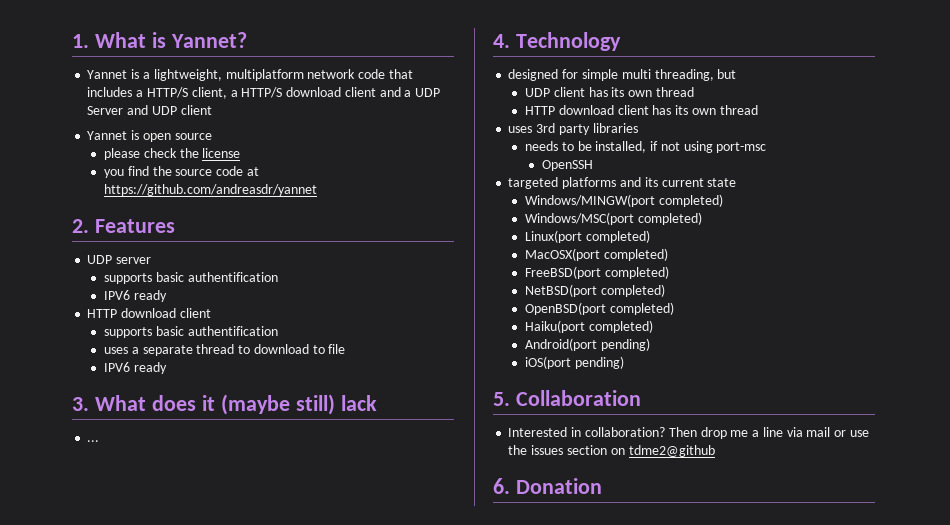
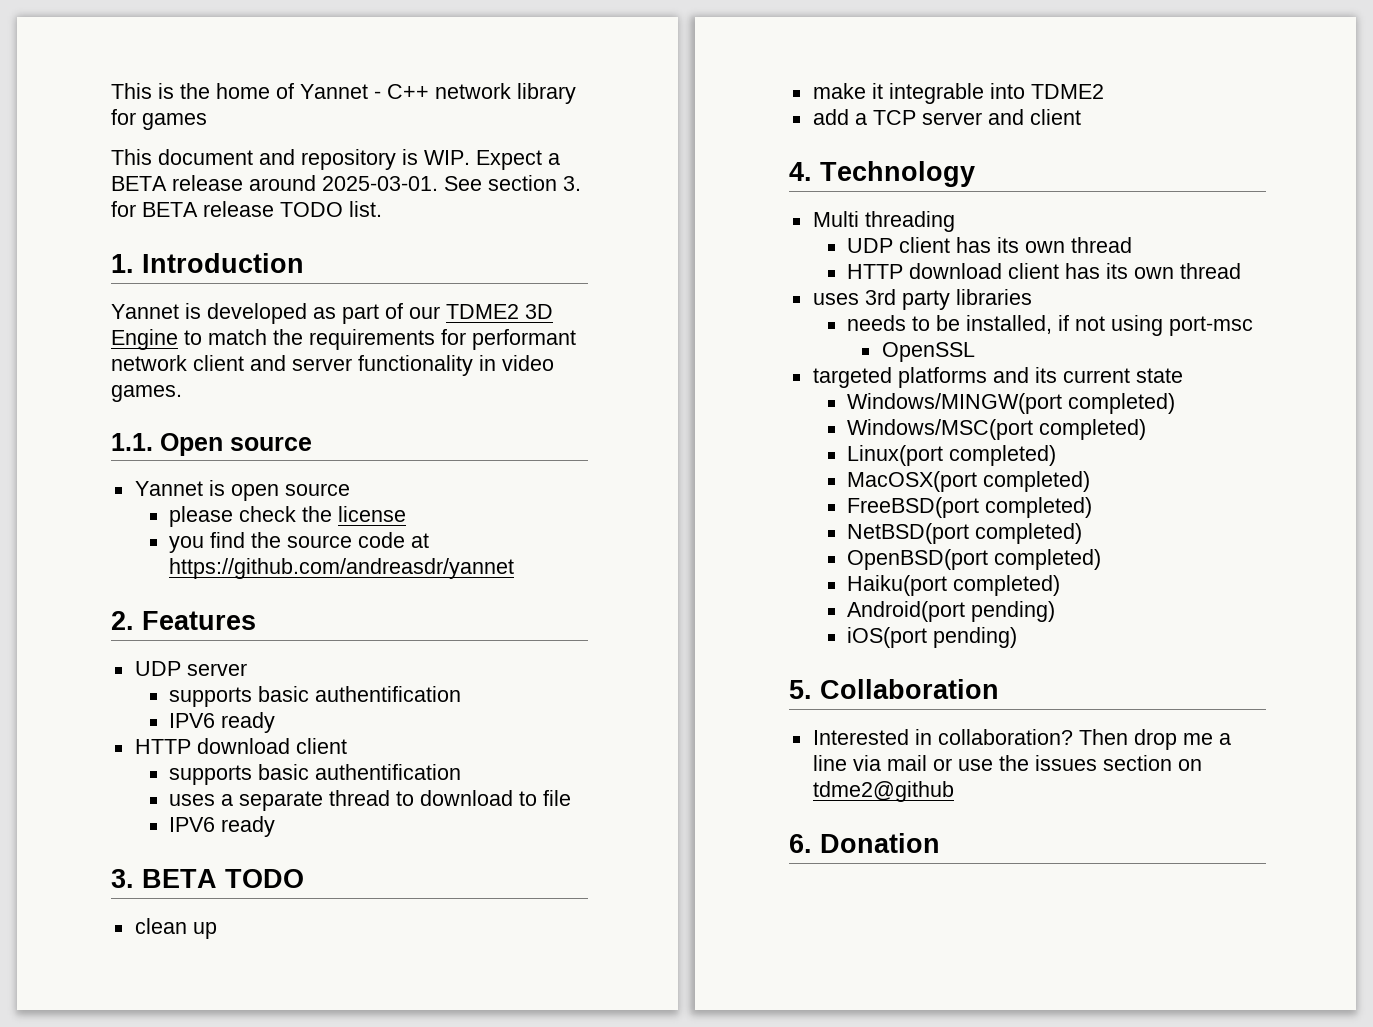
[72,32,247,48] [87,69,413,81] [87,87,441,99] [87,105,212,115] 1. What is Yannet? // Yannet is a lightweight, multiplatform network code that includes a HTTP/S client, a HTTP/S download client and a UDP Server and UDP client -> [111,83,576,104] [111,109,207,130] [111,149,560,170] [111,175,581,191] [111,201,382,217] [111,253,304,273] [111,303,553,324] [111,329,576,350] [111,355,554,376] [111,385,182,402] [111,433,312,456] This is the home of Yannet - C++ network library for games // This document and repository is WIP. Expect a BETA release around 2025-03-01. See section 3. for BETA release TODO list. // 1. Introduction // Yannet is developed as part of our TDME2 3D Engine to match the requirements for performant network client and server functionality in video games. // 1.1. Open source
[94,394,377,415] [87,440,100,442] [493,32,621,51] [508,69,737,81] What does it (maybe still) lack // ... // 4. Technology // designed for simple multi threading, but -> [142,869,304,888] [134,918,217,939] [812,83,1104,104] [812,109,1081,125] [789,161,975,187] [812,211,955,232] BETA TODO // clean up // make it integrable into TDME2 // add a TCP server and client // 4. Technology // Multi threading
[541,160,593,171] OpenSSH -> [881,342,975,362] OpenSSL

